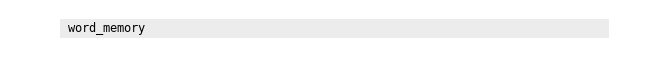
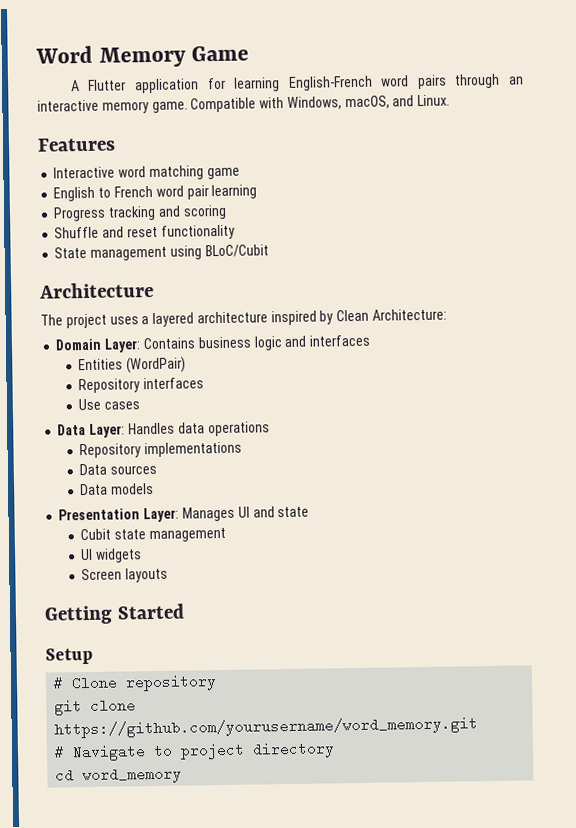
(67, 28) none -> [35,45,250,68] [70,73,524,94] [37,94,451,114] [37,137,116,152] [53,165,240,181] [53,184,258,202] [53,204,227,222] [54,224,235,240] [54,244,269,261] [39,281,154,299] [40,308,448,329] [55,334,371,353] [78,356,187,374] [78,377,205,394] [78,398,141,411] [57,421,270,438] [79,441,243,459] [79,463,158,476] [80,482,155,496] [58,506,310,523] [80,527,226,543] [80,548,143,563] [81,567,169,583] [44,603,185,625] [45,647,93,665] [53,674,218,692] [54,698,137,716] [54,716,479,739] [54,741,336,762] [55,768,75,783] Word Memory Game // A Flutter application for learning English-French word pairs through an interactive memory game. Compatible with Windows, macOS, and Linux. // Features // Interactive word matching game // English to French word pair learning // Progress tracking and scoring // Shuffle and reset functionality // State management using BLoC/Cubit // Architecture // The project uses a layered architecture inspired by Clean Architecture: // Domain Layer: Contains business logic and interfaces // Entities (WordPair) // Repository interfaces // Use cases // Data Layer: Handles data operations // Repository implementations // Data sources // Data models // Presentation Layer: Manages UI and state // Cubit state management // UI widgets // Screen layouts // Getting Started // Setup // # Clone repository // git clone https://github.com/yourusername/word_memory.git // # Navigate to project directory // cd

